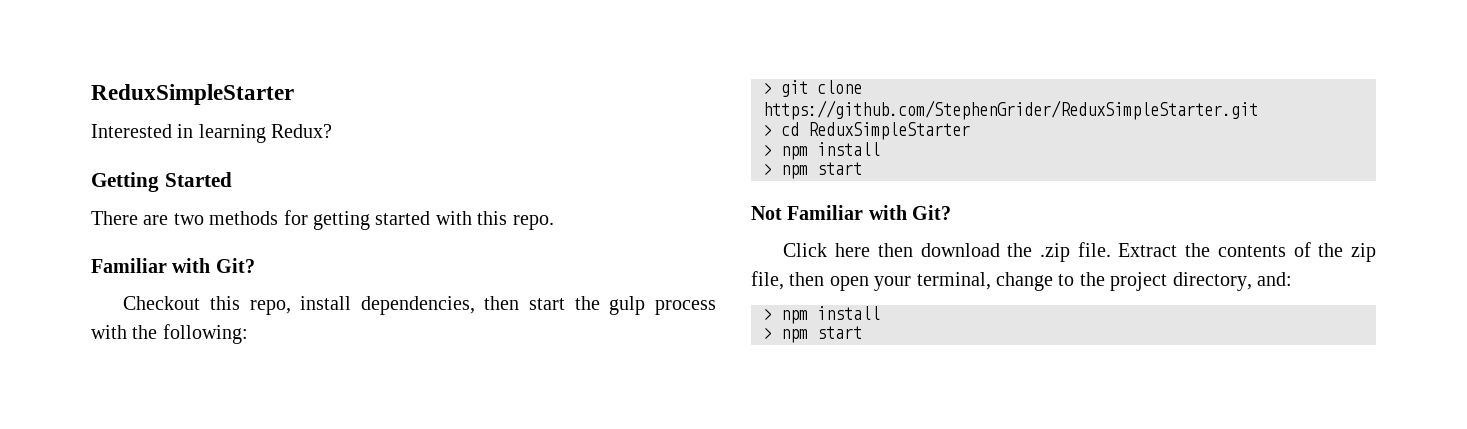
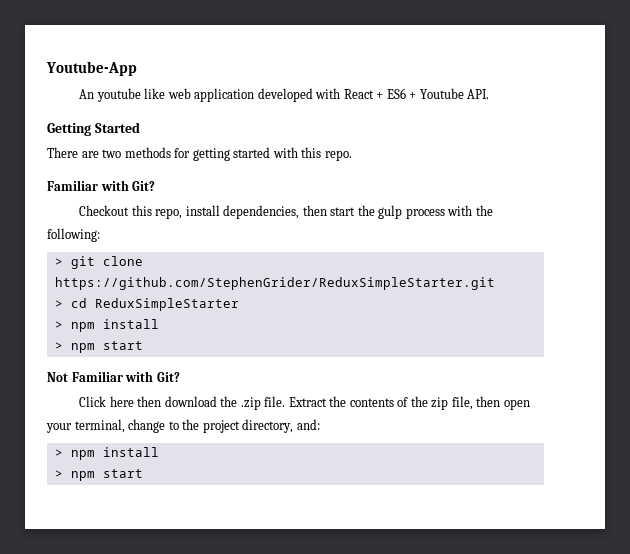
[91,84,294,105] [91,124,333,143] ReduxSimpleStarter // Interested in learning Redux? -> [46,61,137,76] [78,88,490,102] Youtube-App // An youtube like web application developed with React + ES6 + Youtube API.

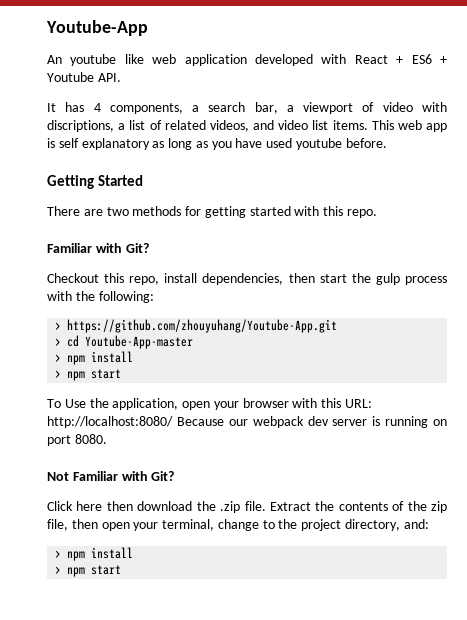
(490, 94) none -> [47,102,447,114] [47,120,448,132] [47,138,387,150] // It has 4 components, a search bar, a viewport of video with discriptions, a list of related videos, and video list items. This web app is self explanatory as long as you have used youtube before.
[70,256,143,269] [54,277,495,290] git clone https://github.com/StephenGrider/ReduxSimpleStarter.git -> [67,319,338,333] https://github.com/zhouyuhang/Youtube-App.git
[94,298,239,311] [54,319,159,332] [54,341,143,353] ReduxSimpleStarter // > npm install // > npm start -> [85,335,194,349] [55,351,134,365] [55,369,122,381] [47,398,373,410] [47,416,447,428] [47,434,107,446] Youtube-App-master // > npm install // > npm start // To Use the application, open your browser with this URL: http://localhost:8080/ Because our webpack dev server is running on port 8080.

